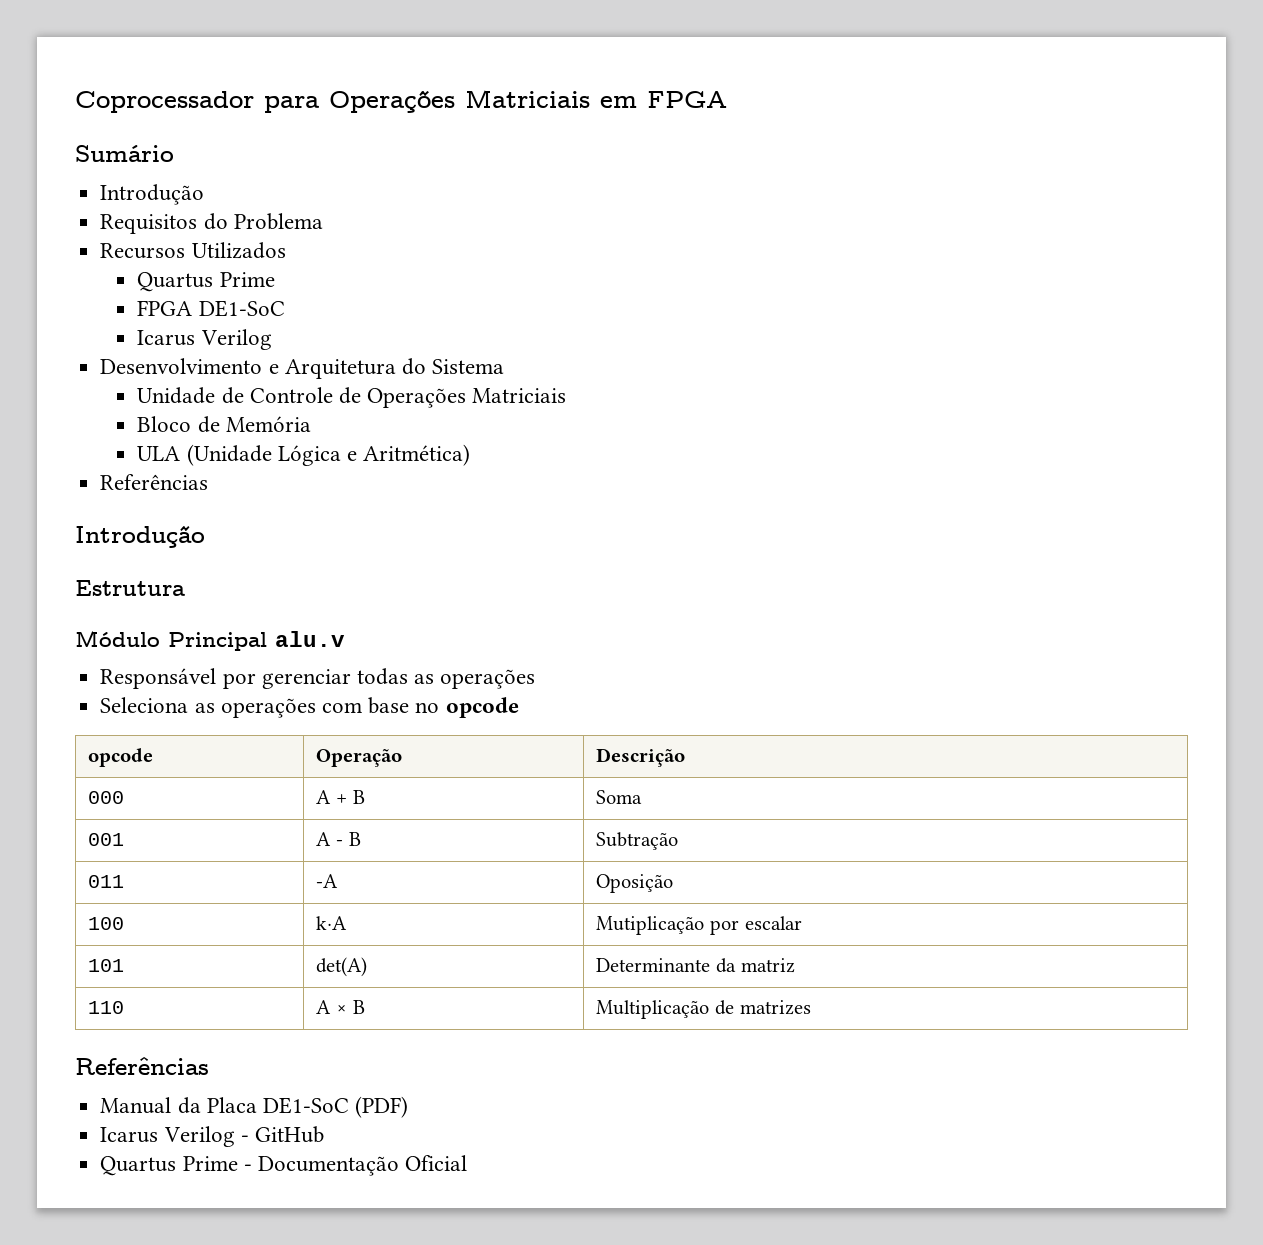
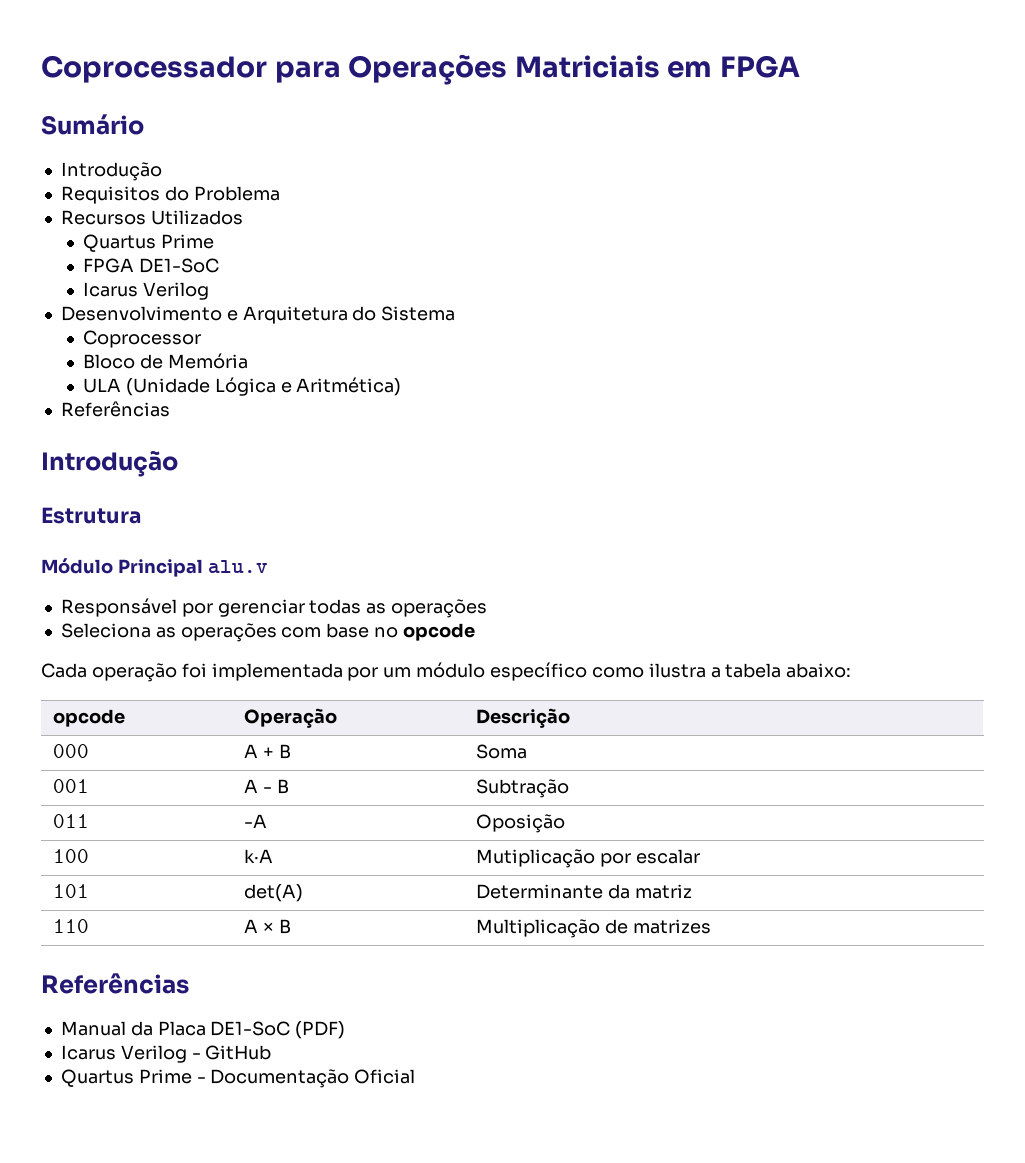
[137,387,567,408] Unidade de Controle de Operações Matriciais -> [82,330,201,348] Coprocessor
(519, 707) none -> [41,662,852,682] // Cada operação foi implementada por um módulo específico como ilustra a tabela abaixo:

